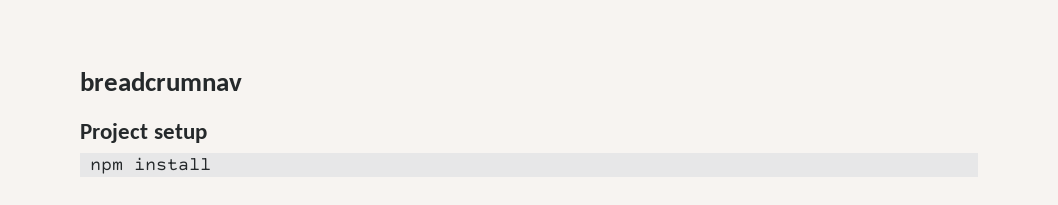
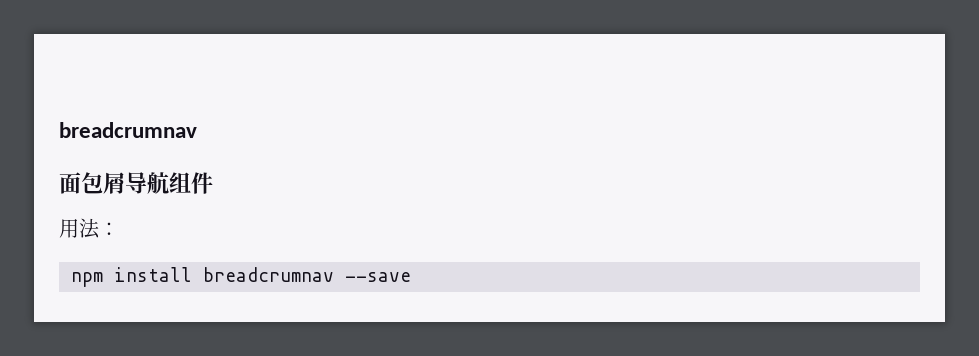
[80,123,208,143] Project setup -> [59,172,213,194] [59,218,119,239] 面包屑导航组件 // 用法：
(212, 164) none -> [203,267,411,282] breadcrumnav --save

